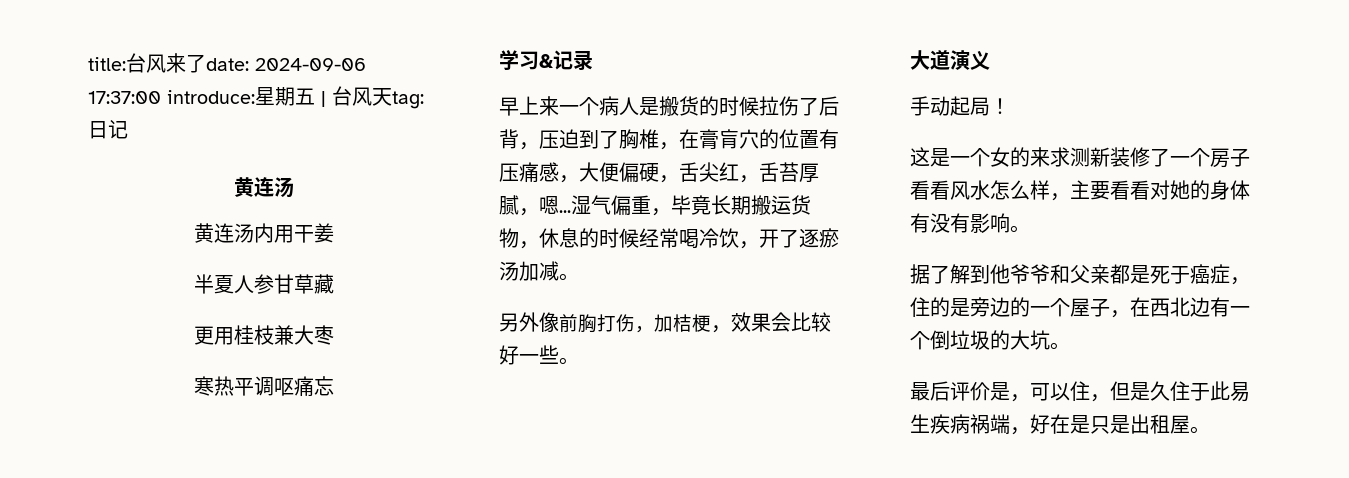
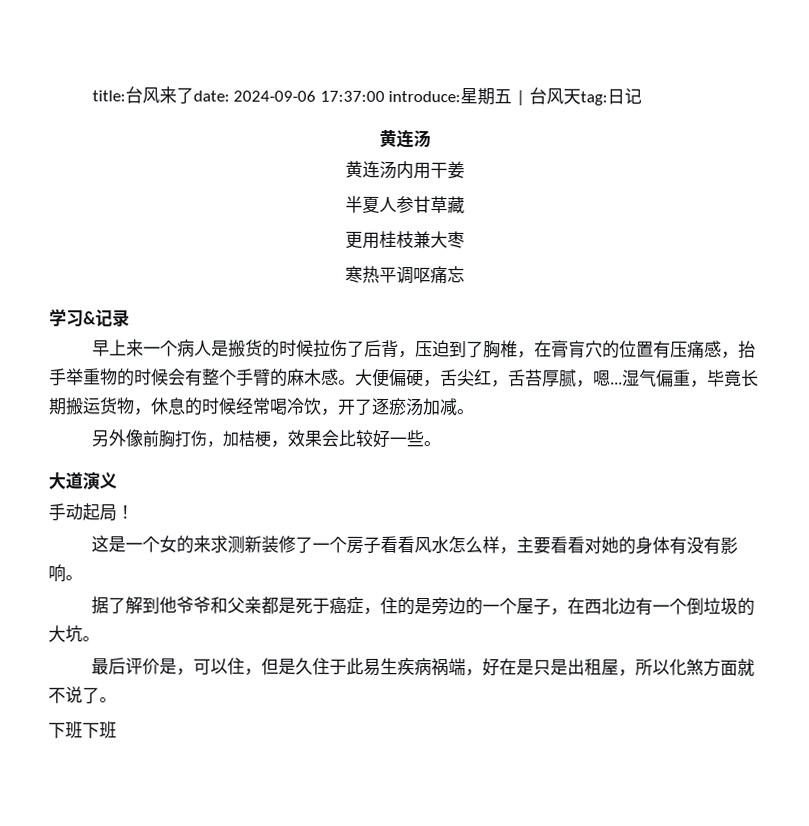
(579, 179) none -> [737,340,756,359] [49,368,356,387] 抬手举重物的时候会有整个手臂的麻木感。
[1190,426,1210,434] 。 -> [617,658,755,677] [48,686,117,704] [48,721,117,739] ，所以化煞方面就不说了。 // 下班下班

